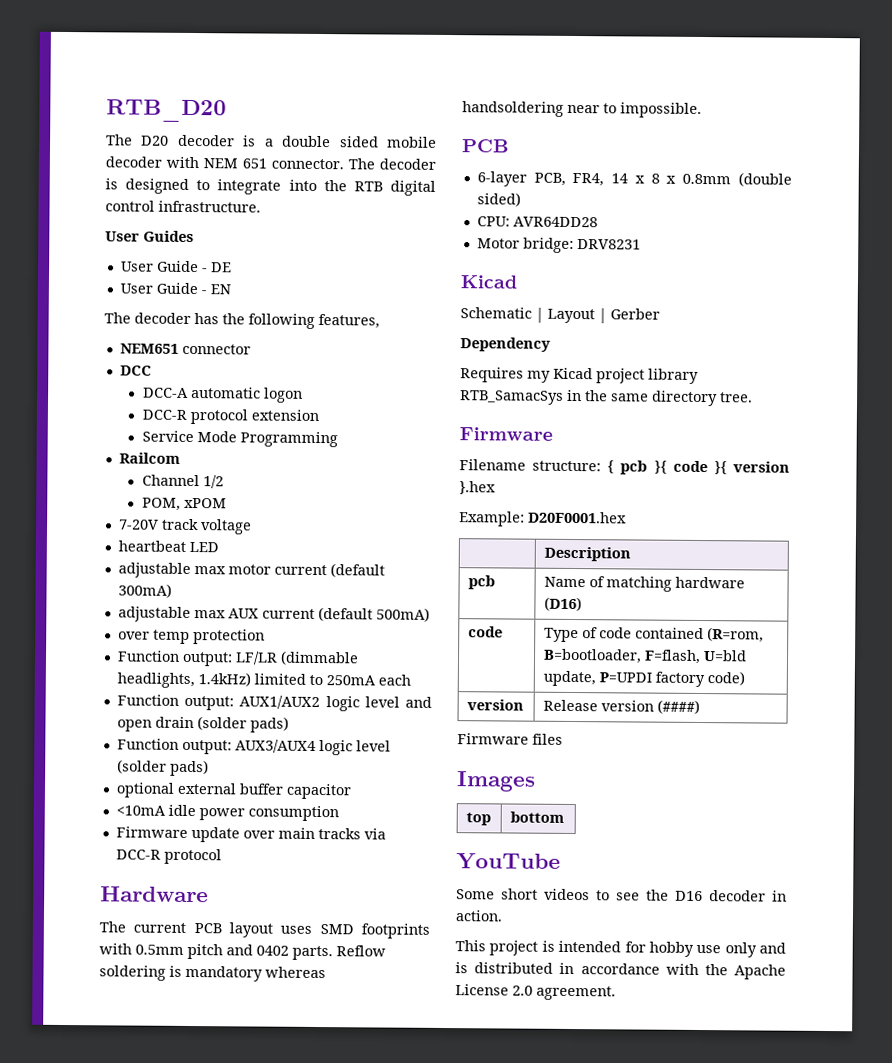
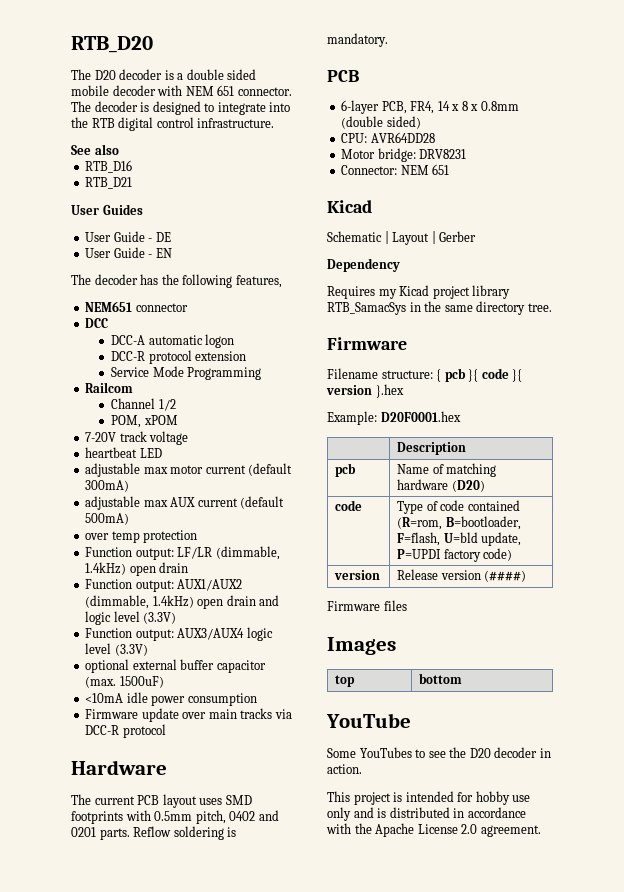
(261, 206) none -> [71,144,119,155] [85,160,133,173] [85,177,133,189] // See also // RTB_D16 // RTB_D21
[279,650,359,666] [116,672,411,689] [116,694,432,712] [116,716,289,733] (dimmable headlights, 1.4kHz) limited to 250mA each // Function output: AUX1/AUX2 logic level and open drain (solder pads) -> [215,546,280,560] [85,562,189,576] [85,579,243,592] [85,595,280,609] [85,611,177,625] (dimmable, 1.4kHz) open drain // Function output: AUX1/AUX2 (dimmable, 1.4kHz) open drain and logic level (3.3V)
[116,759,209,777] (solder pads) -> [114,644,148,656] (3.3V)
(352, 791) none -> [85,676,164,688] (max. 1500uF)
[187,943,386,961] [99,965,326,982] [462,101,702,118] pitch and 0402 parts. Reflow soldering is mandatory whereas handsoldering near to impossible. -> [195,810,279,824] [71,826,237,840] [327,33,388,47] pitch, 0402 and 0201 parts. Reflow soldering is mandatory.
(641, 244) none -> [341,164,450,175] // Connector: NEM 651
[543,596,582,612] (D16) -> [451,480,485,492] (D20)
[501,888,590,901] short videos -> [359,747,412,758] YouTubes
[675,890,703,902] D16 -> [469,748,491,758] D20

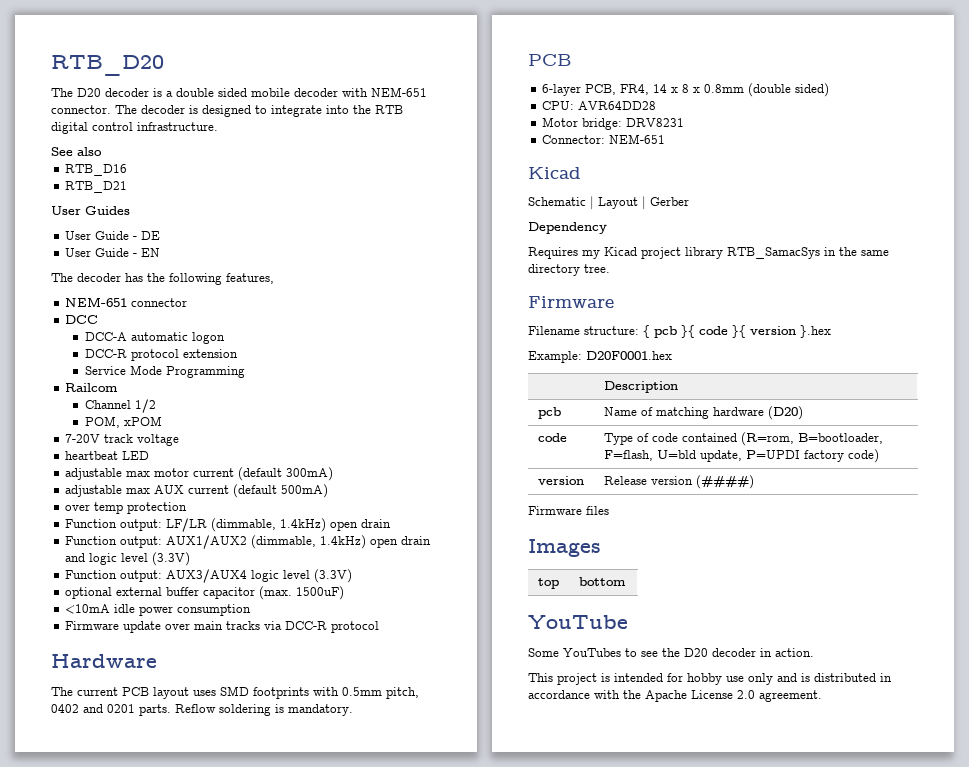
[185,85,235,96] NEM 651 -> [371,87,427,97] NEM-651
[85,301,133,312] NEM651 -> [65,297,128,307] NEM-651
[400,164,450,175] NEM 651 -> [609,134,666,144] NEM-651

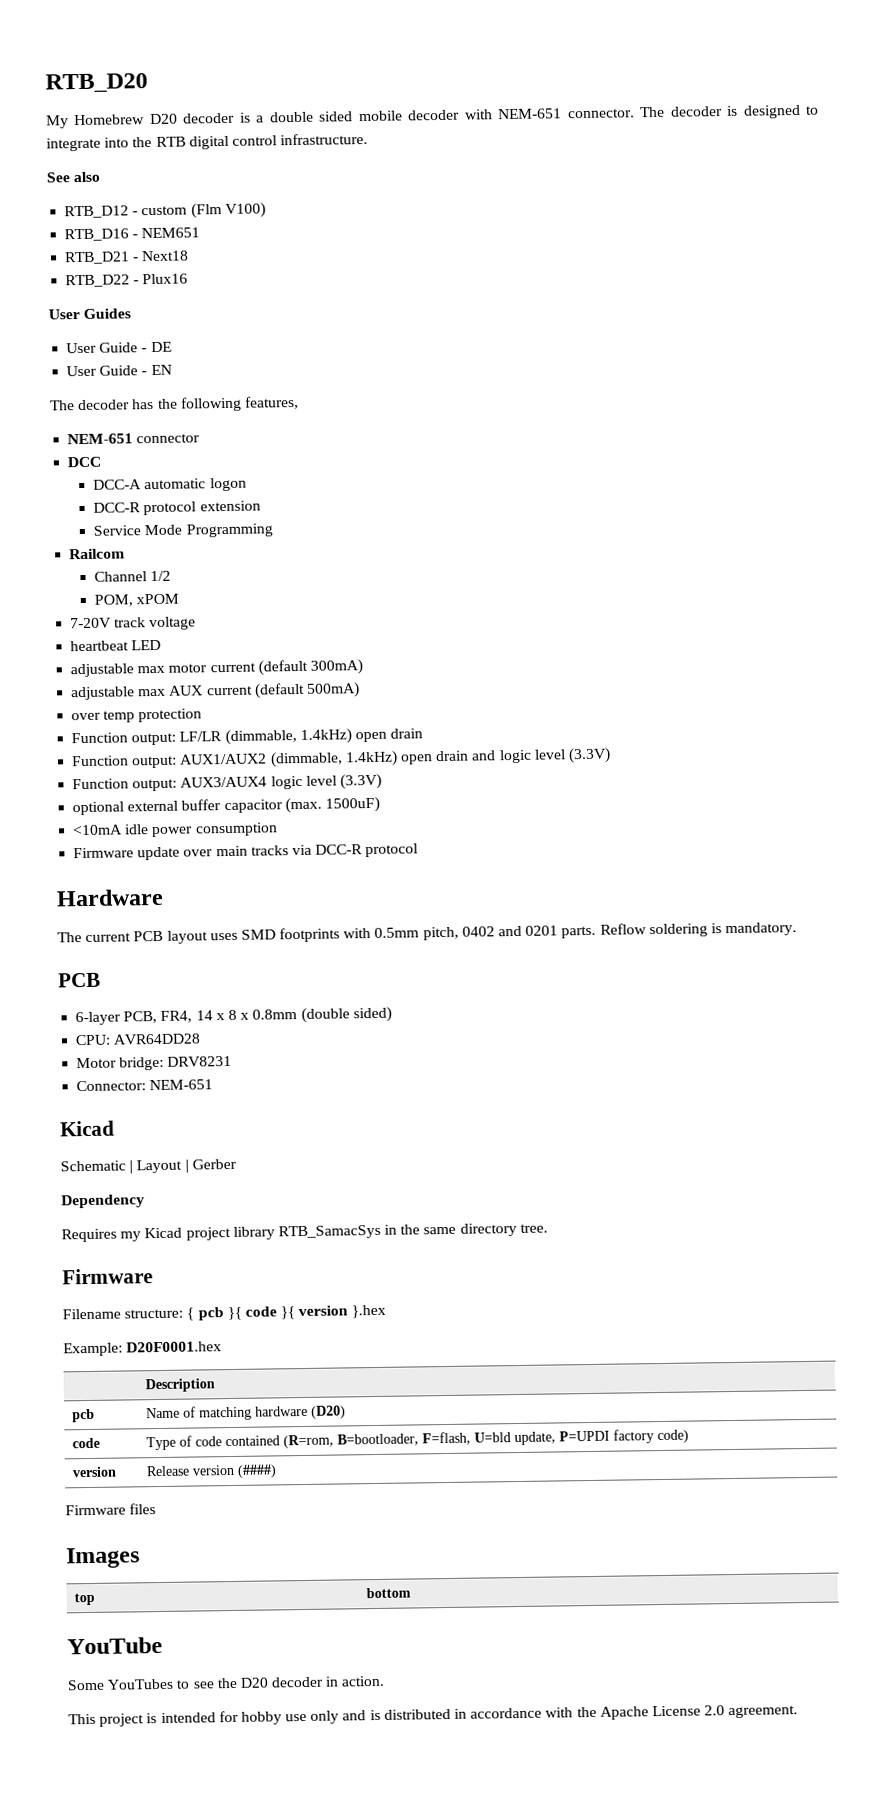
[51,88,73,97] The -> [46,114,146,129] My Homebrew
(102, 151) none -> [64,202,266,219] // RTB_D12 - custom (Flm V100)
(128, 170) none -> [132,227,201,239] - NEM651
(128, 187) none -> [133,250,190,262] [65,273,189,288] - Next18 // RTB_D22 - Plux16

